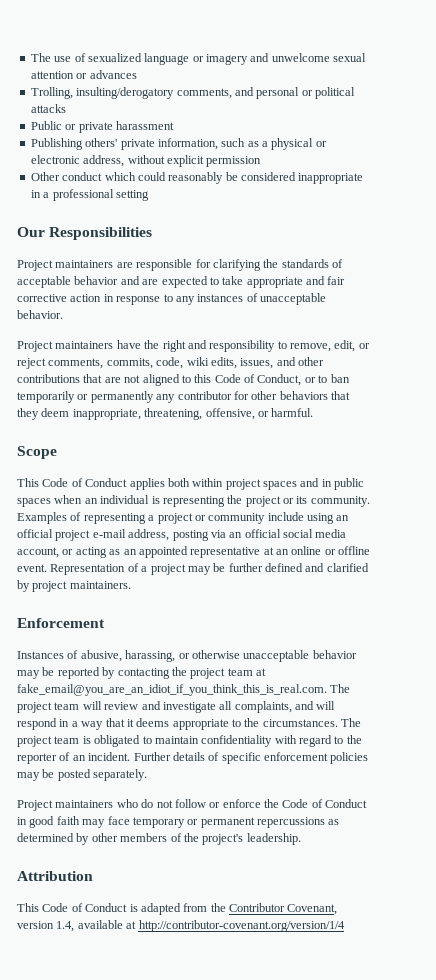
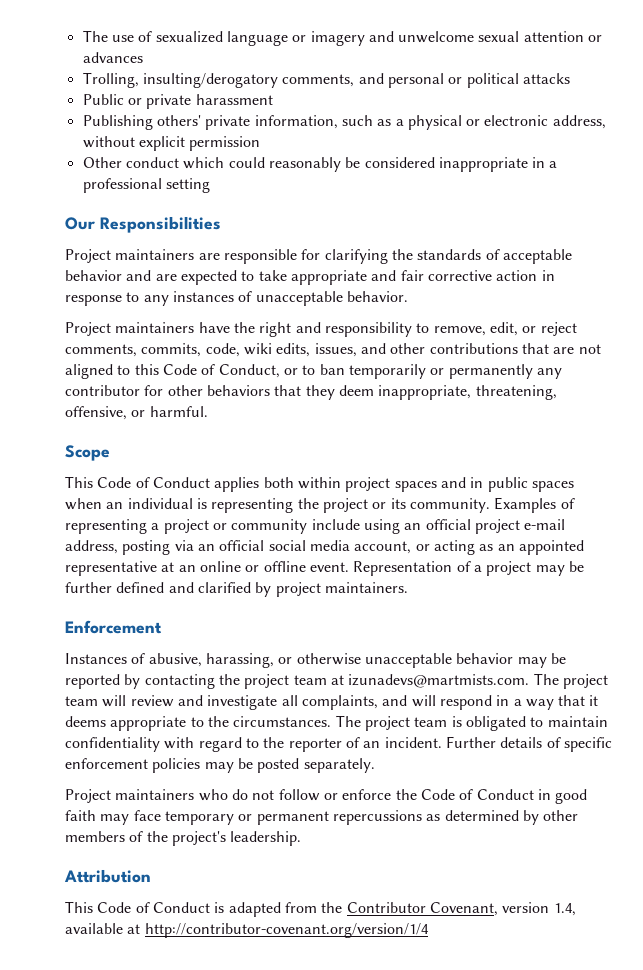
[17,684,327,696] fake_email@you_are_an_idiot_if_you_think_this_is_real.com. -> [348,674,530,688] izunadevs@martmists.com.

